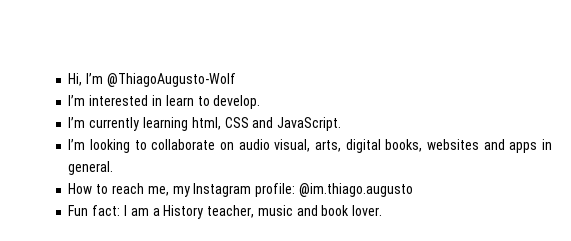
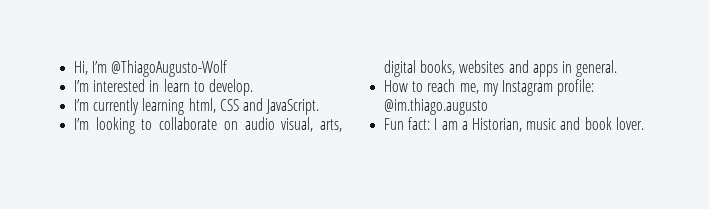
[163,205,255,219] History teacher, -> [471,118,522,132] Historian,

